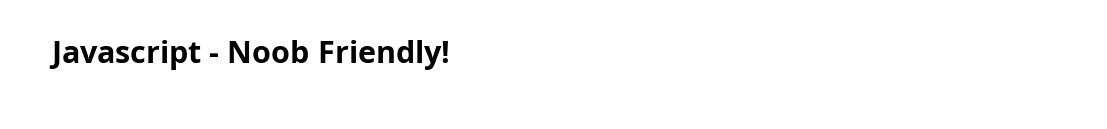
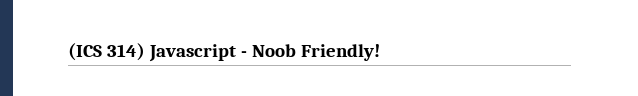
(49, 55) none -> [68,43,145,61] (ICS 314)

